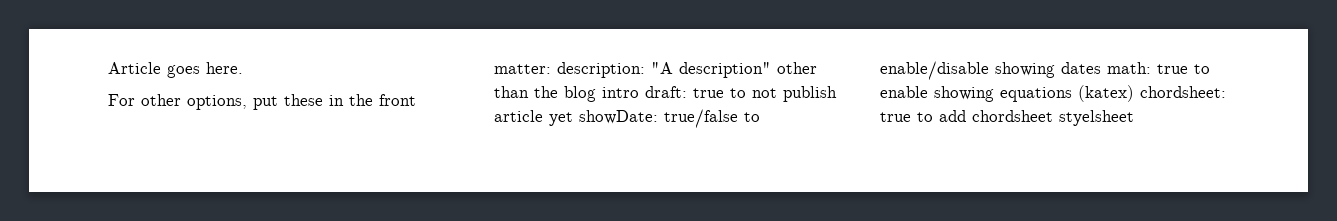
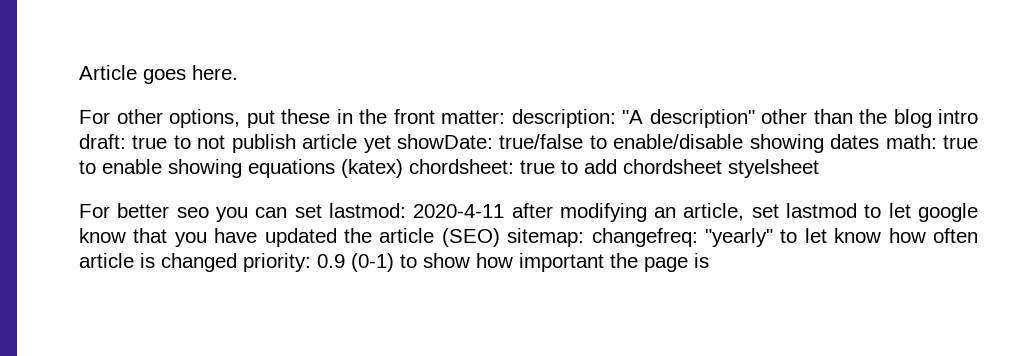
(1134, 118) none -> [79,203,978,222] [79,228,978,247] [79,253,709,272] // For better seo you can set lastmod: 2020-4-11 after modifying an article, set lastmod to let google know that you have updated the article (SEO) sitemap: changefreq: "yearly" to let know how often article is changed priority: 0.9 (0-1) to show how important the page is

